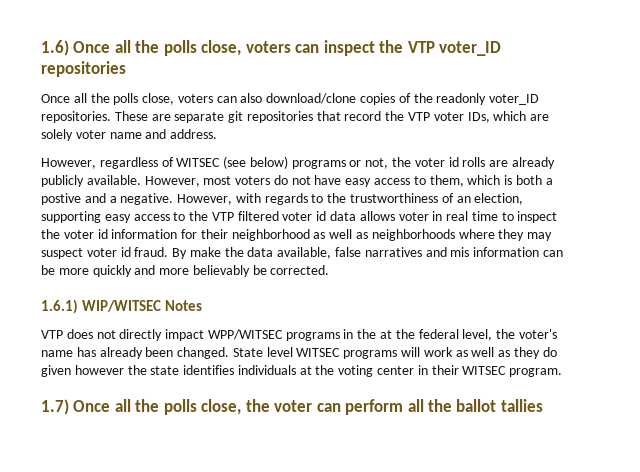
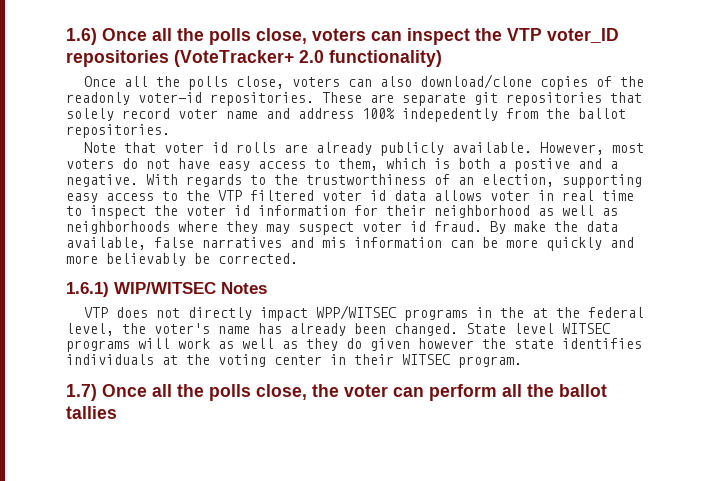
(126, 69) none -> [174,50,442,67] (VoteTracker+ 2.0 functionality)
[489,94,540,105] voter_ID -> [138,92,202,103] voter-id
[344,111,550,123] [41,129,218,141] [41,156,412,169] record the VTP voter IDs, which are solely voter name and address. // However, regardless of WITSEC (see below) programs or not, the -> [66,108,626,122] [66,124,170,138] [83,142,156,153] solely record voter name and address 100% indepedently from the ballot repositories. // Note that
[177,193,261,205] However, with -> [146,174,178,185] With

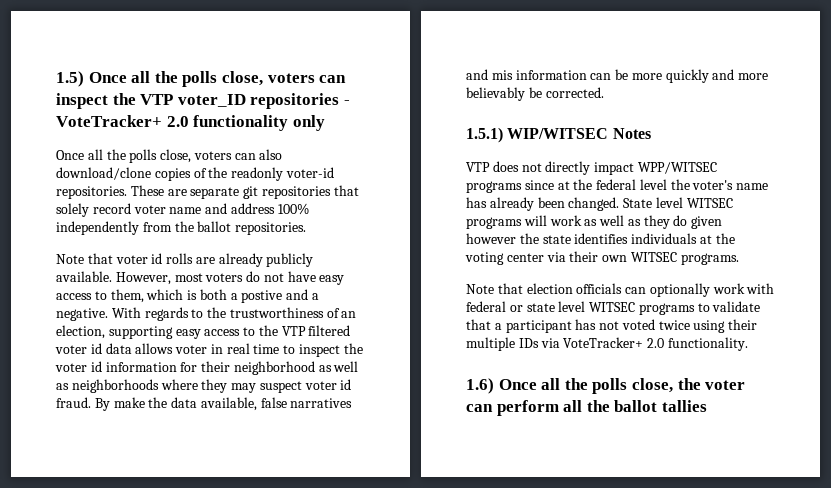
[66,28,97,45] 1.6) -> [56,71,84,87] 1.5)
[174,50,442,67] (VoteTracker+ 2.0 functionality) -> [343,100,350,105] [56,115,325,131] - VoteTracker+ 2.0 functionality only
[402,108,498,122] indepedently -> [56,221,139,235] independently
[66,282,109,297] 1.6.1) -> [466,127,503,143] 1.5.1)
[475,307,524,318] in the -> [524,180,554,190] since
[66,323,114,336] level, -> [639,179,667,190] level
[330,354,522,368] [66,384,97,401] in their WITSEC program. // 1.7) -> [546,251,739,265] [466,283,775,297] [466,301,761,315] [466,319,758,333] [466,337,748,351] [466,378,494,394] via their own WITSEC programs. // Note that election officials can optionally work with federal or state level WITSEC programs to validate that a participant has not voted twice using their multiple IDs via VoteTracker+ 2.0 functionality. // 1.6)

